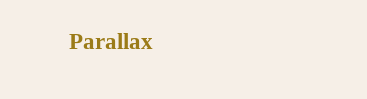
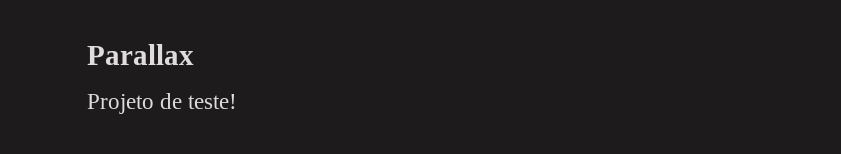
(153, 41) none -> [87,93,238,114] // Projeto de teste!

